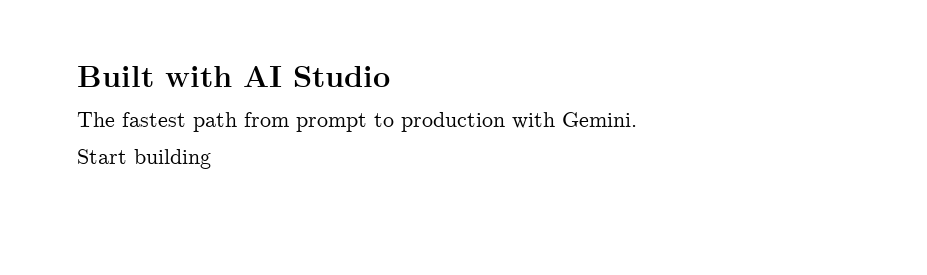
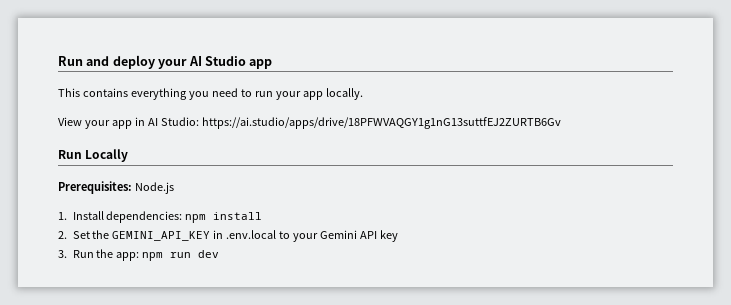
[77,66,390,87] [77,112,637,132] [77,149,211,169] Built with AI Studio // The fastest path from prompt to production with Gemini. // Start building -> [58,55,273,69] [58,88,363,100] [58,117,561,129] [58,149,129,162] [58,181,174,194] [58,211,263,223] [58,230,399,242] [58,249,220,261] Run and deploy your AI Studio app // This contains everything you need to run your app locally. // View your app in AI Studio: https://ai.studio/apps/drive/18PFWVAQGY1g1nG13suttfEJ2ZURTB6Gv // Run Locally // Prerequisites: Node.js // 1. Install dependencies: npm install // 2. Set the GEMINI_API_KEY in .env.local to your Gemini API key // 3. Run the app: npm run dev

